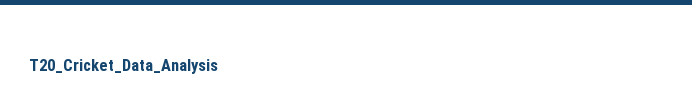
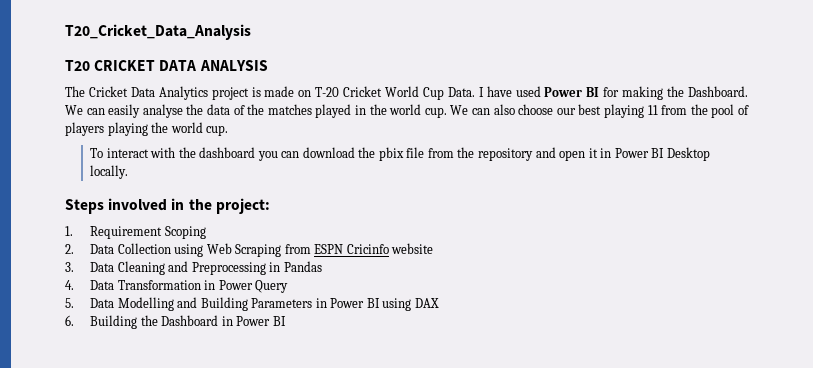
(218, 66) none -> [65,60,268,71] [65,86,749,100] [65,104,750,118] [65,122,229,136] [90,147,710,161] [90,165,129,179] [65,198,270,214] [65,226,206,239] [65,243,434,257] [65,261,322,275] [65,280,289,293] [65,297,439,311] [65,315,286,329] // T20 CRICKET DATA ANALYSIS // The Cricket Data Analytics project is made on T-20 Cricket World Cup Data. I have used Power BI for making the Dashboard. We can easily analyse the data of the matches played in the world cup. We can also choose our best playing 11 from the pool of players playing the world cup. // To interact with the dashboard you can download the pbix file from the repository and open it in Power BI Desktop locally. // Steps involved in the project: // 1. Requirement Scoping // 2. Data Collection using Web Scraping from ESPN Cricinfo website // 3. Data Cleaning and Preprocessing in Pandas // 4. Data Transformation in Power Query // 5. Data Modelling and Building Parameters in Power BI using DAX // 6. Building the Dashboard in Power BI

